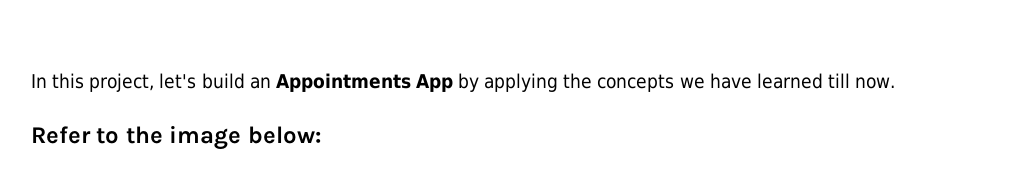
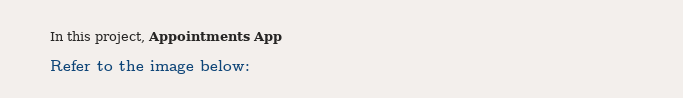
[159,73,271,89] let's build an -> (145, 38) none
[458,73,896,92] by applying the concepts we have learned till now. -> (282, 38) none

